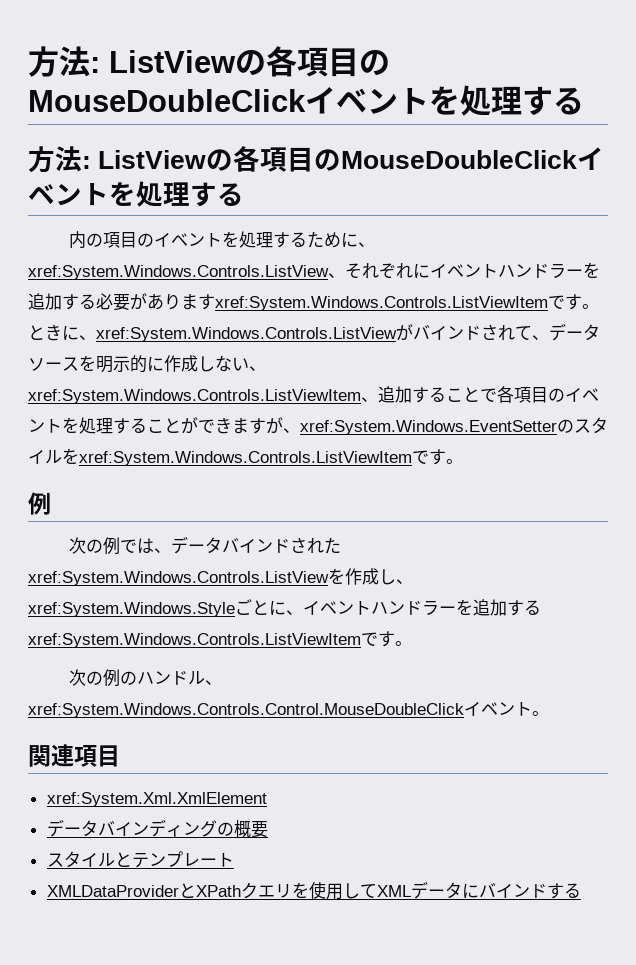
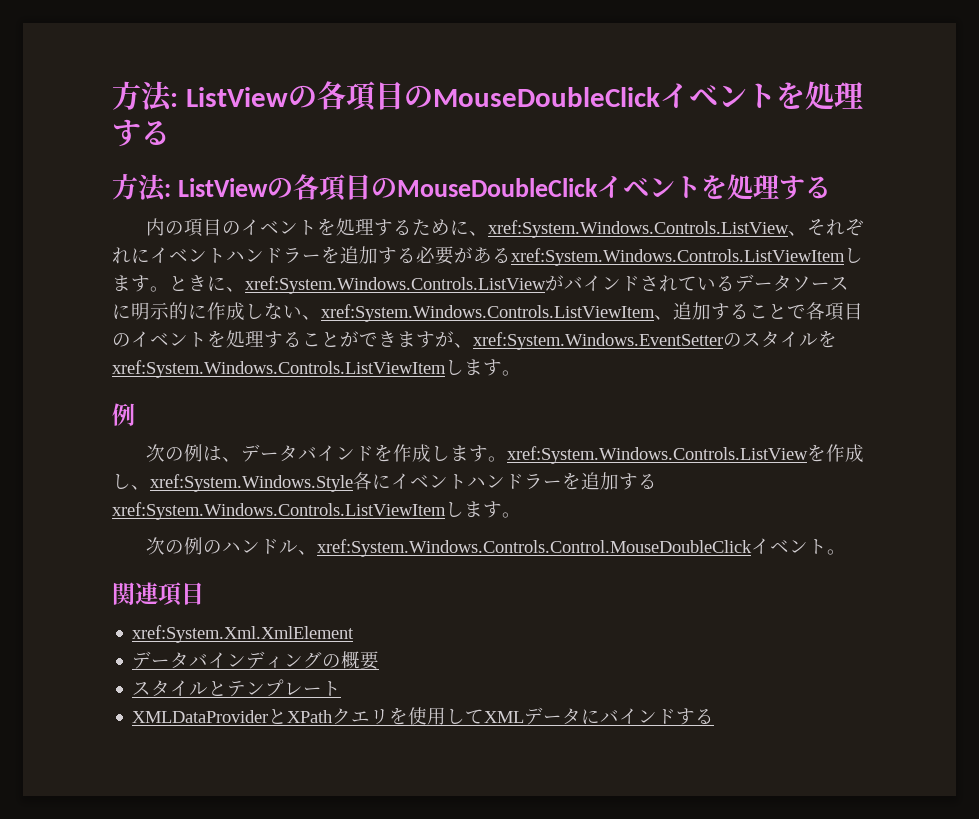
[164,294,565,311] りますxref:System.Windows.Controls.ListViewItemで -> [492,247,863,266] [112,275,131,292] るxref:System.Windows.Controls.ListViewItemしま
[532,335,549,340] 、 -> [697,276,735,291] いる
[79,355,96,371] を -> [112,304,131,319] に
[412,450,429,464] で -> [445,359,483,376] しま
[120,539,138,553] で -> (204, 453) none
[290,537,342,554] された -> [374,444,508,463] を作成します。
[235,599,303,616] ごとに、 -> [353,472,391,490] 各に
[361,632,378,646] で -> [445,501,483,518] しま

